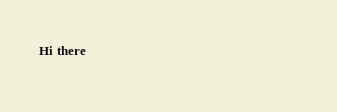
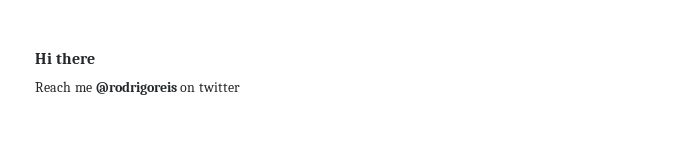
(86, 50) none -> [35,81,241,95] // Reach me @rodrigoreis on twitter

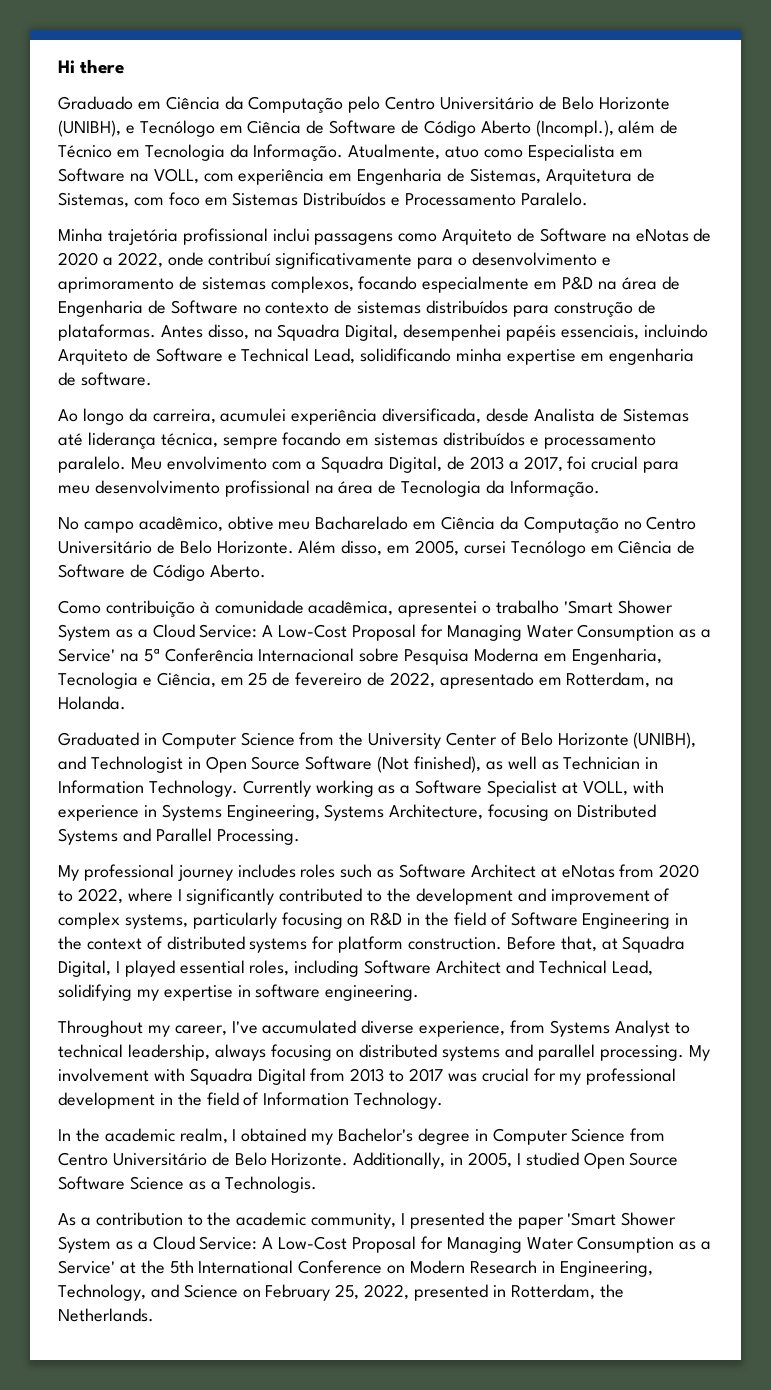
[35,81,241,95] Reach me @rodrigoreis on twitter -> [58,96,670,113] [58,120,679,137] [58,144,643,161] [58,168,655,185] [58,192,588,208] [58,228,712,245] [58,252,611,269] [58,276,680,293] [58,300,656,317] [58,324,708,341] [58,348,694,365] [58,372,152,386] [58,408,689,425] [58,432,656,449] [58,456,680,473] [58,480,600,497] [58,516,697,533] [58,540,696,557] [58,564,266,581] [58,600,673,617] [58,624,712,641] [58,648,662,665] [58,672,675,689] [58,696,126,710] [58,732,697,749] [58,756,659,773] [58,780,664,797] [58,804,656,821] [58,828,300,845] [58,864,700,881] [58,888,671,905] [58,912,689,929] [58,936,686,953] [58,960,653,977] [58,984,420,1001] [58,1020,690,1037] [58,1044,710,1061] [58,1068,677,1085] [58,1092,444,1109] [58,1128,666,1145] [58,1152,679,1169] [58,1176,318,1193] [58,1212,677,1229] [58,1236,712,1253] [58,1260,653,1277] [58,1284,624,1301] [58,1308,154,1322] Graduado em Ciência da Computação pelo Centro Universitário de Belo Horizonte (UNIBH), e Tecnólogo em Ciência de Software de Código Aberto (Incompl.), além de Técnico em Tecnologia da Informação. Atualmente, atuo como Especialista em Software na VOLL, com experiência em Engenharia de Sistemas, Arquitetura de Sistemas, com foco em Sistemas Distribuídos e Processamento Paralelo. // Minha trajetória profissional inclui passagens como Arquiteto de Software na eNotas de 2020 a 2022, onde contribuí significativamente para o desenvolvimento e aprimoramento de sistemas complexos, focando especialmente em P&D na área de Engenharia de Software no contexto de sistemas distribuídos para construção de plataformas. Antes disso, na Squadra Digital, desempenhei papéis essenciais, incluindo Arquiteto de Software e Technical Lead, solidificando minha expertise em engenharia de software. // Ao longo da carreira, acumulei experiência diversificada, desde Analista de Sistemas até liderança técnica, sempre focando em sistemas distribuídos e processamento paralelo. Meu envolvimento com a Squadra Digital, de 2013 a 2017, foi crucial para meu desenvolvimento profissional na área de Tecnologia da Informação. // No campo acadêmico, obtive meu Bacharelado em Ciência da Computação no Centro Universitário de Belo Horizonte. Além disso, em 2005, cursei Tecnólogo em Ciência de Software de Código Aberto. // Como contribuição à comunidade acadêmica, apresentei o trabalho 'Smart Shower System as a Cloud Service: A Low-Cost Proposal for Managing Water Consumption as a Service' na 5ª Conferência Internacional sobre Pesquisa Moderna em Engenharia, Tecnologia e Ciência, em 25 de fevereiro de 2022, apresentado em Rotterdam, na Holanda. // Graduated in Computer Science from the University Center of Belo Horizonte (UNIBH), and Technologist in Open Source Software (Not finished), as well as Technician in Information Technology. Currently working as a Software Specialist at VOLL, with experience in Systems Engineering, Systems Architecture, focusing on Distributed Systems and Parallel Processing. // My professional journey includes roles such as Software Architect at eNotas from 2020 to 2022, where I significantly contributed to the development and improvement of complex systems, particularly focusing on R&D in the field of Software Engineering in the context of distributed systems for platform construction. Before that, at Squadra Digital, I played essential roles, including Software Architect and Technical Lead, solidifying my expertise in software engineering. // Throughout my career, I've accumulated diverse experience, from Systems Analyst to technical leadership, always focusing on distributed systems and parallel processing. My involvement with Squadra Digital from 2013 to 2017 was crucial for my professional development in the field of Information Technology. // In the academic realm, I obtained my Bachelor's degree in Computer Science from Centro Universitário de Belo Horizonte. Additionally, in 2005, I studied Open Source Software Science as a Technologis. // As a contribution to the academic community, I presented the paper 'Smart Shower System as a Cloud Service: A Low-Cost Proposal for Managing Water Consumption as a Service' at the 5th International Conference on Modern Research in Engineering, Technology, and Science on February 25, 2022, presented in Rotterdam, the Netherlands.

